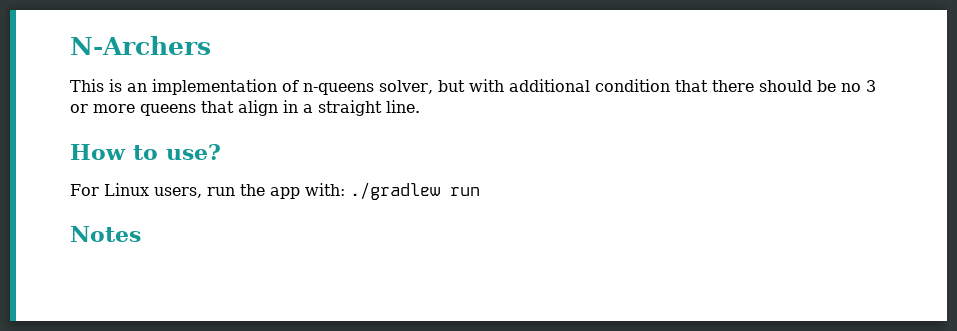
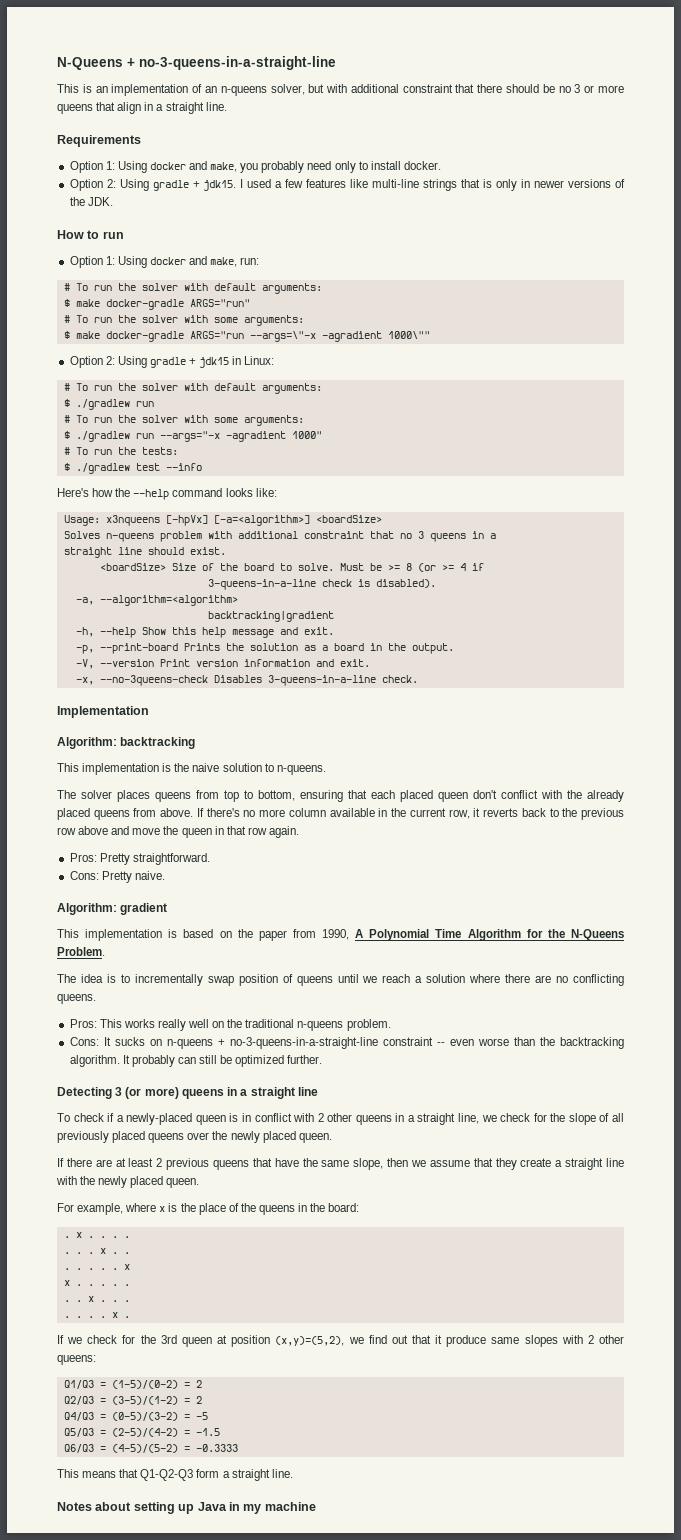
[70,36,211,55] N-Archers -> [57,56,336,70] N-Queens + no-3-queens-in-a-straight-line
(299, 86) none -> [204,86,217,93] an
[594,79,670,92] condition -> [402,84,453,93] constraint
[70,144,221,160] [70,182,480,200] [70,226,141,242] How to use? // For Linux users, run the app with: ./gradlew run // Notes -> [57,135,141,147] [69,161,441,173] [69,179,625,191] [69,197,113,206] [57,230,124,239] [69,256,260,268] [63,283,322,294] [63,299,250,310] [63,315,304,326] [63,331,430,342] [69,356,275,368] [63,383,322,394] [63,399,154,410] [63,415,304,426] [63,431,322,442] [63,447,178,455] [63,463,202,474] [57,488,277,500] [63,515,382,526] [63,531,496,542] [63,547,226,558] [99,563,484,572] [207,579,436,590] [75,595,238,606] [207,611,334,622] [75,627,334,638] [75,643,454,654] [75,659,370,669] [75,675,418,686] [57,706,149,718] [57,737,196,749] [57,763,326,775] [57,790,624,802] [57,808,625,820] [57,826,299,838] [69,853,210,865] [69,871,165,883] [57,903,168,915] [57,929,624,941] [57,947,105,956] [57,974,625,986] [57,994,96,1004] [69,1019,391,1031] [69,1037,624,1049] [69,1055,323,1067] [57,1087,318,1099] [57,1113,625,1125] [57,1131,332,1143] [57,1158,624,1170] [56,1176,200,1188] [57,1203,360,1215] [63,1232,130,1238] [63,1248,130,1254] [63,1264,130,1270] [63,1280,130,1286] [63,1296,130,1302] [63,1312,130,1318] [57,1335,624,1347] [57,1355,96,1365] [63,1380,202,1389] [63,1396,202,1405] [63,1412,208,1421] [63,1428,220,1437] [63,1444,238,1453] [57,1469,293,1481] [57,1502,316,1514] Requirements // Option 1: Using docker and make, you probably need only to install docker. // Option 2: Using gradle + jdk15. I used a few features like multi-line strings that is only in newer versions of the JDK. // How to run // Option 1: Using docker and make, run: // # To run the solver with default arguments: // $ make docker-gradle ARGS="run" // # To run the solver with some arguments: // $ make docker-gradle ARGS="run --args=\"-x -agradient 1000\"" // Option 2: Using gradle + jdk15 in Linux: // # To run the solver with default arguments: // $ ./gradlew run // # To run the solver with some arguments: // $ ./gradlew run --args="-x -agradient 1000" // # To run the tests: // $ ./gradlew test --info // Here's how the --help command looks like: // Usage: x3nqueens [-hpVx] [-a=<algorithm>] <boardSize> // Solves n-queens problem with additional constraint that no 3 queens in a // straight line should exist. // <boardSize> Size of the board to solve. Must be >= 8 (or >= 4 if // 3-queens-in-a-line check is disabled). // -a, --algorithm=<algorithm> // backtracking|gradient // -h, --help Show this help message and exit. // -p, --print-board Prints the solution as a board in the output. // -V, --version Print version information and exit. // -x, --no-3queens-check Disables 3-queens-in-a-line check. // Implementation // Algorithm: backtracking // This implementation is the naive solution to n-queens. // The solver places queens from top to bottom, ensuring that each placed queen don't conflict with the already placed queens from above. If there's no more column available in the current row, it reverts back to the previous row above and move the queen in that row again. // Pros: Pretty straightforward. // Cons: Pretty naive. // Algorithm: gradient // This implementation is based on the paper from 1990, A Polynomial Time Algorithm for the N-Queens Problem. // The idea is to incrementally swap position of queens until we reach a solution where there are no conflicting queens. // Pros: This works really well on the traditional n-queens problem. // Cons: It sucks on n-queens + no-3-queens-in-a-straight-line constraint -- even worse than the backtracking algorithm. It probably can still be optimized further. // Detecting 3 (or more) queens in a straight line // To check if a newly-placed queen is in conflict with 2 other queens in a straight line, we check for the slope of all previously placed queens over the newly placed queen. // If there are at least 2 previous queens that have the same slope, then we assume that they create a straight line with the newly placed queen. // For example, where x is the place of the queens in the board: // . x . . . . // . . . x . . // . . . . . x // x . . . . . // . . x . . . // . . . . x . // If we check for the 3rd queen at position (x,y)=(5,2), we find out that it produce same slopes with 2 other queens: // Q1/Q3 = (1-5)/(0-2) = 2 // Q2/Q3 = (3-5)/(1-2) = 2 // Q4/Q3 = (0-5)/(3-2) = -5 // Q5/Q3 = (2-5)/(4-2) = -1.5 // Q6/Q3 = (4-5)/(5-2) = -0.3333 // This means that Q1-Q2-Q3 form a straight line. // Notes about setting up Java in my machine

